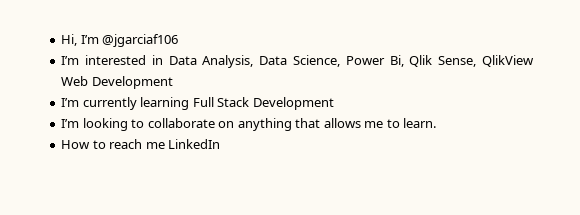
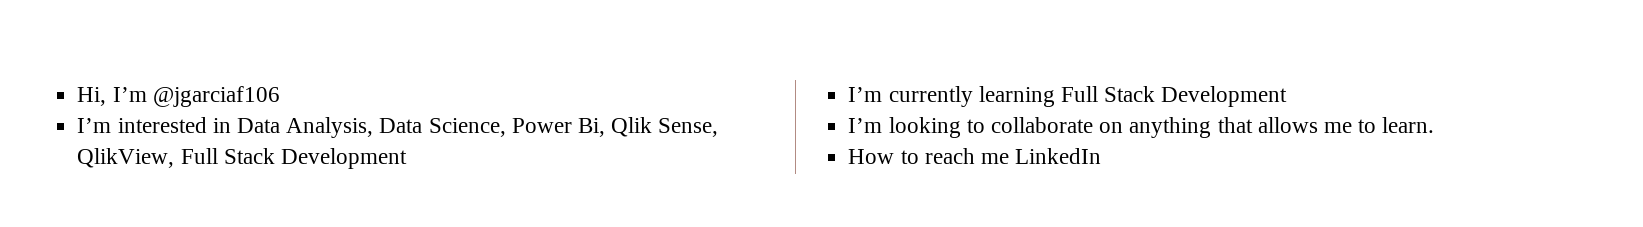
[482,55,534,67] [61,76,89,86] QlikView Web -> [77,148,275,168] QlikView, Full Stack

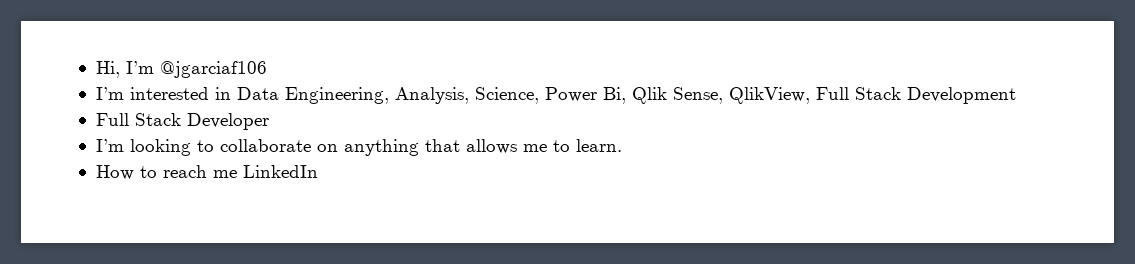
[286,117,423,138] Analysis, Data -> [284,87,469,104] Engineering, Analysis,
[848,86,1288,107] I’m currently learning Full Stack Development -> [95,113,269,130] Full Stack Developer

